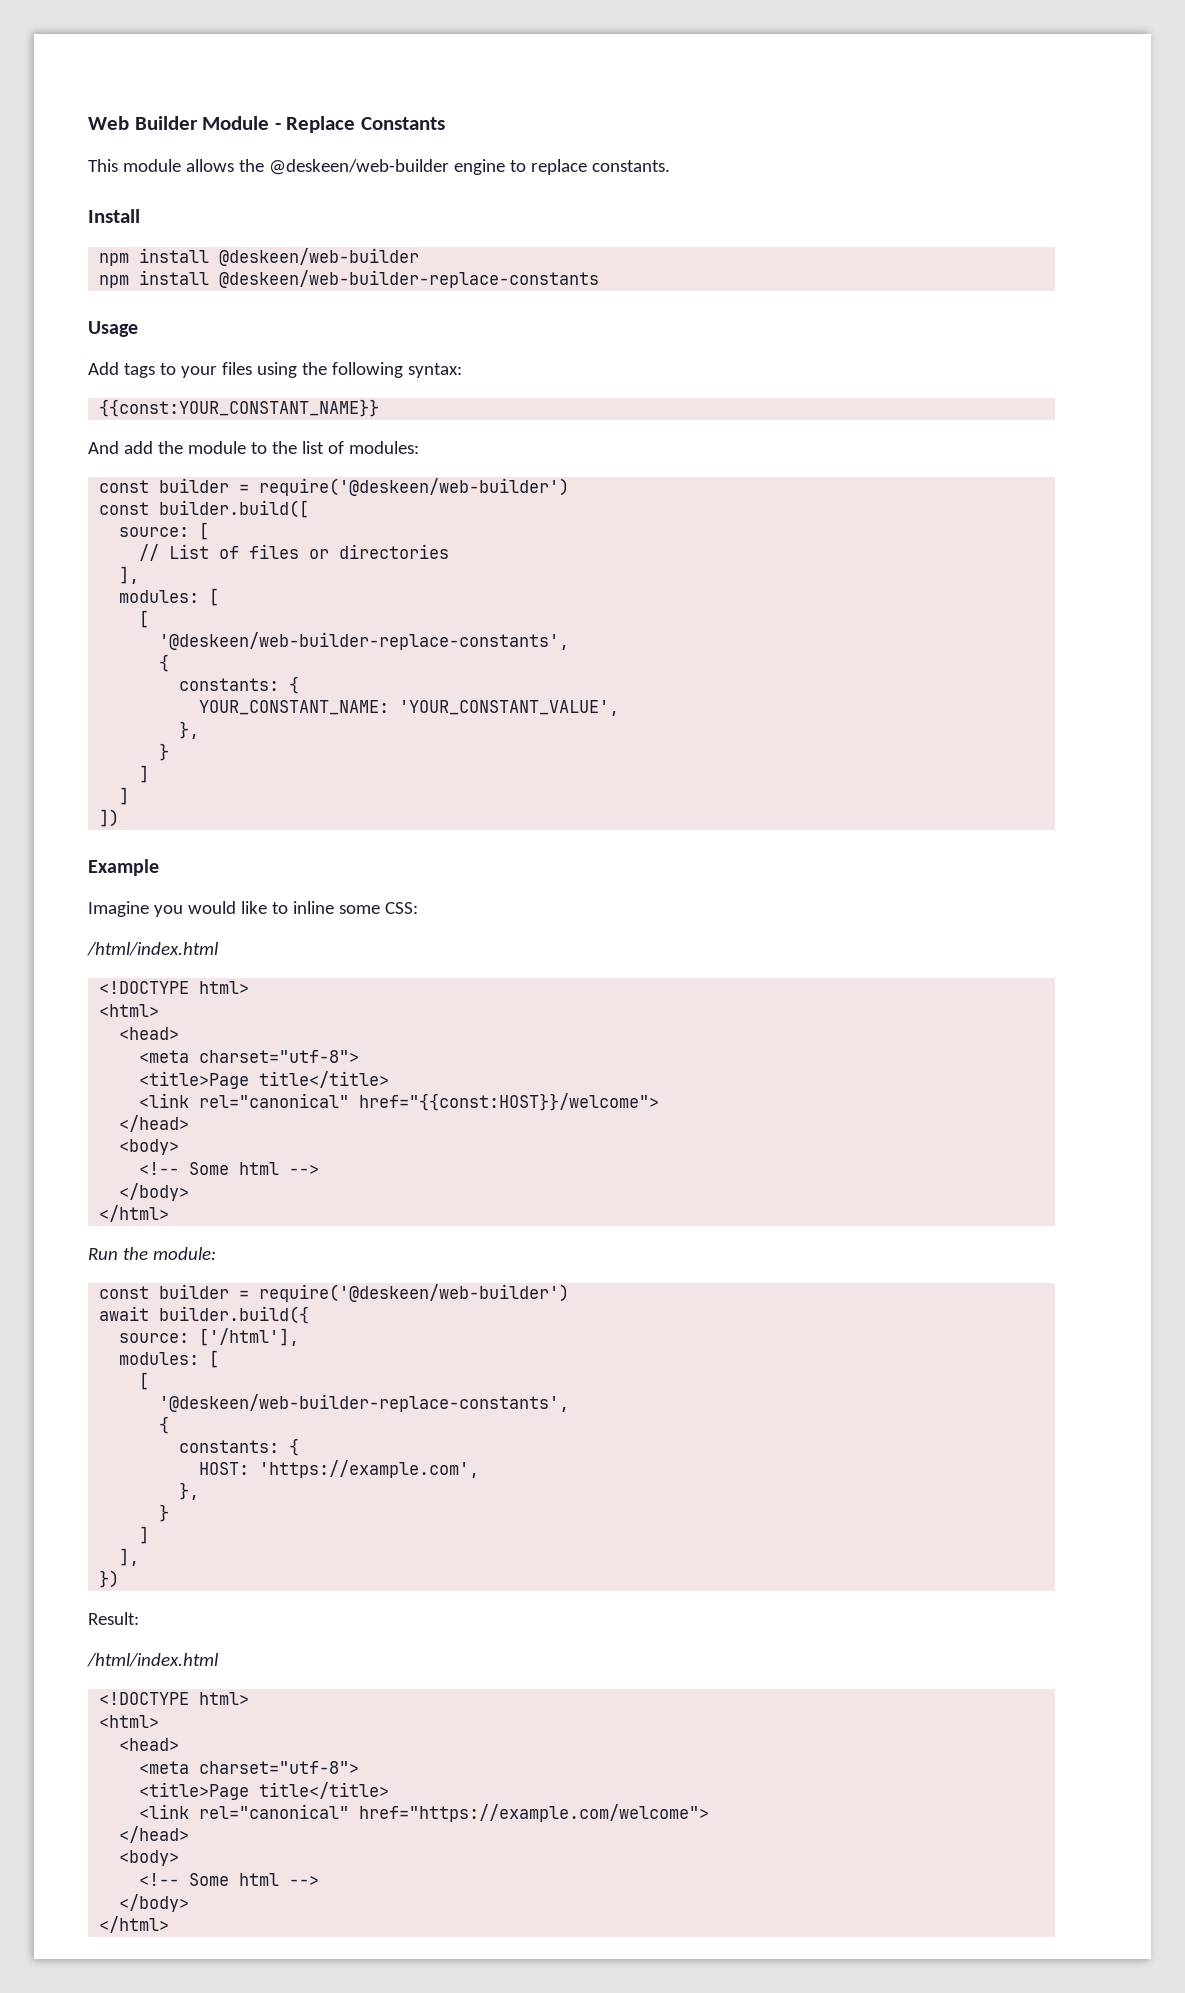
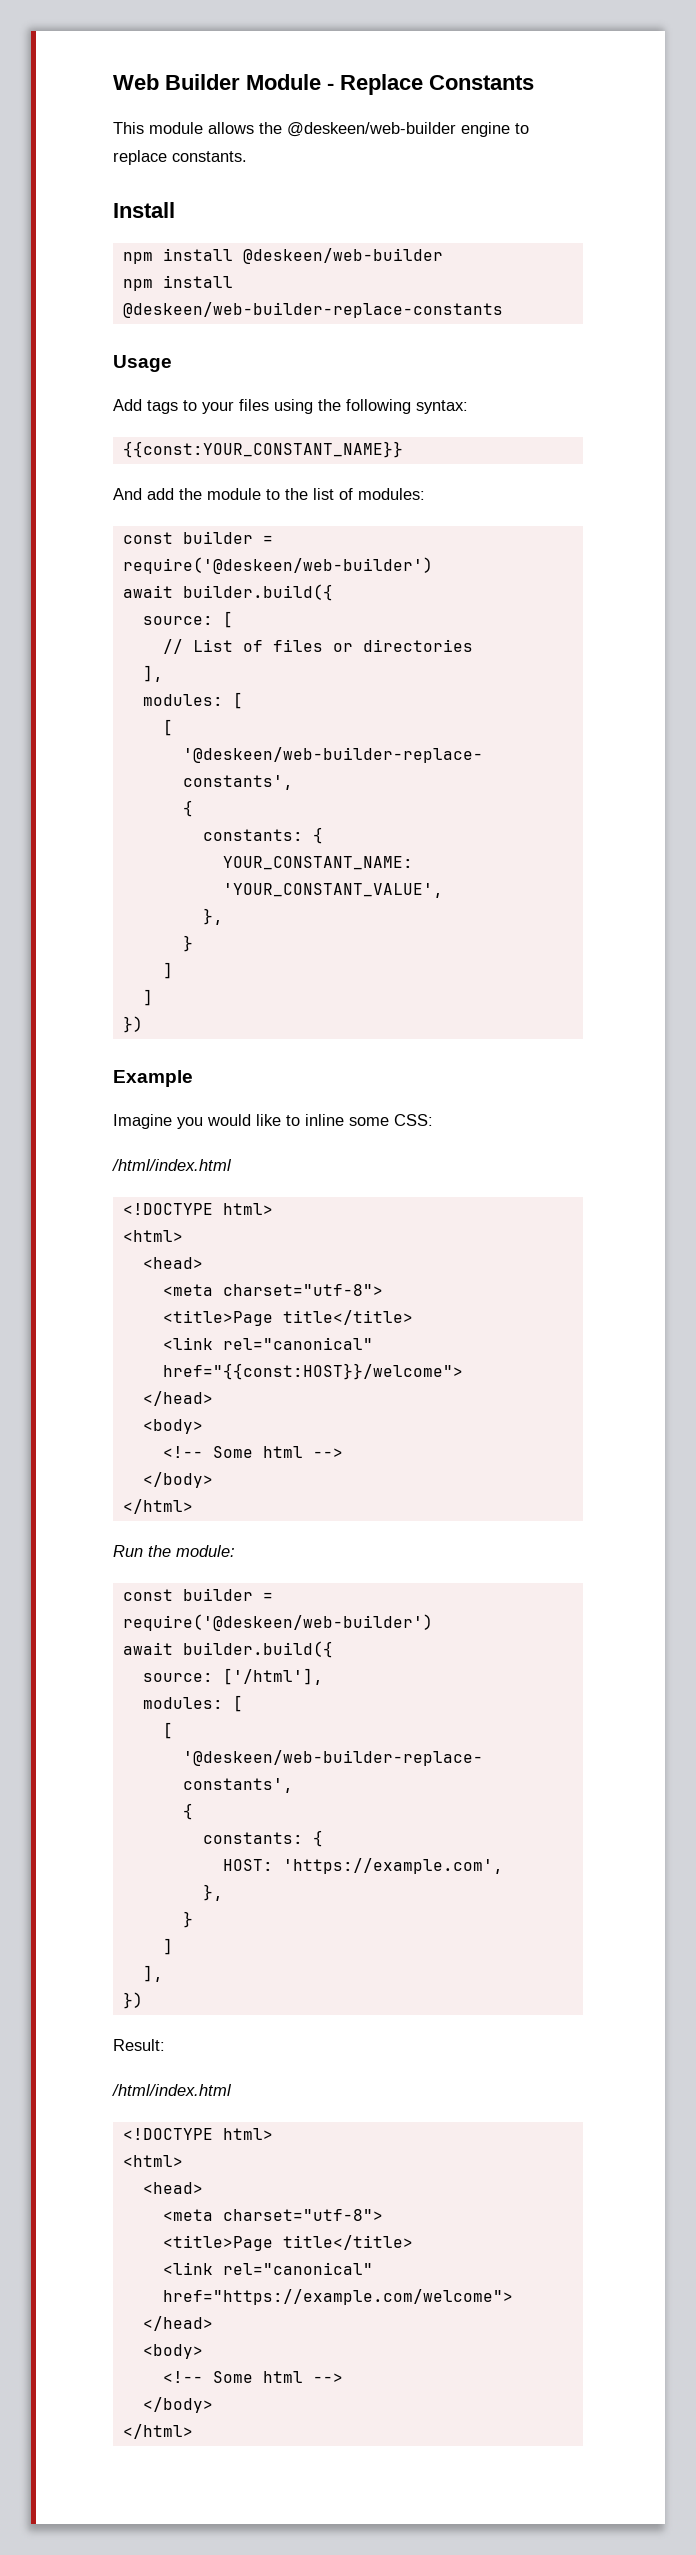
[99,500,310,518] const builder.build([ -> [122,584,333,601] await builder.build({
[99,809,120,827] ]) -> [122,1016,143,1033] })

